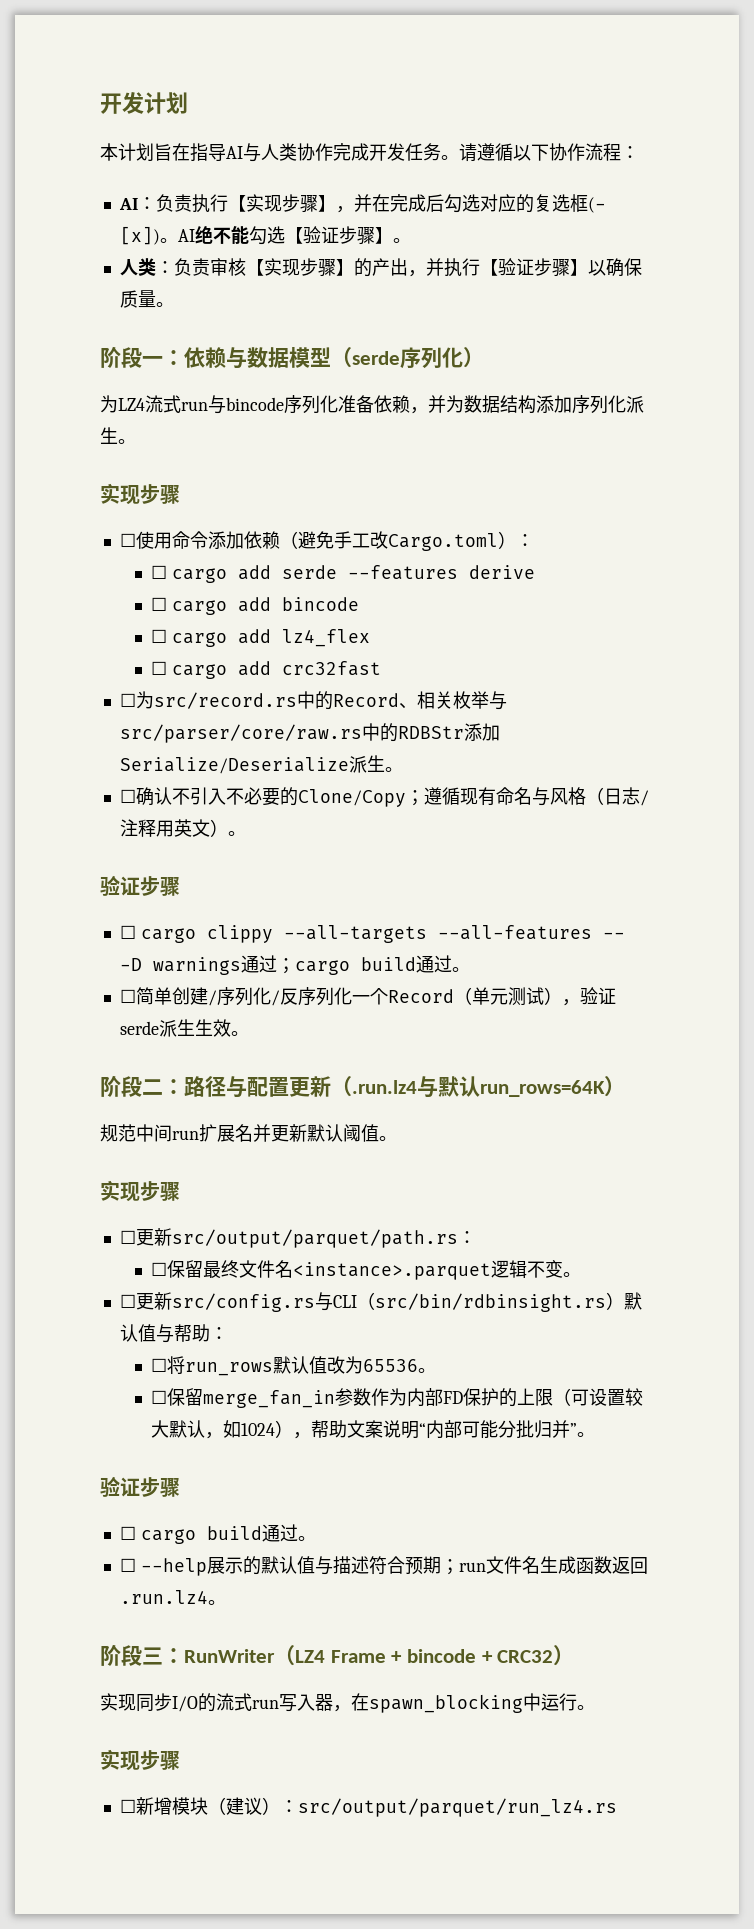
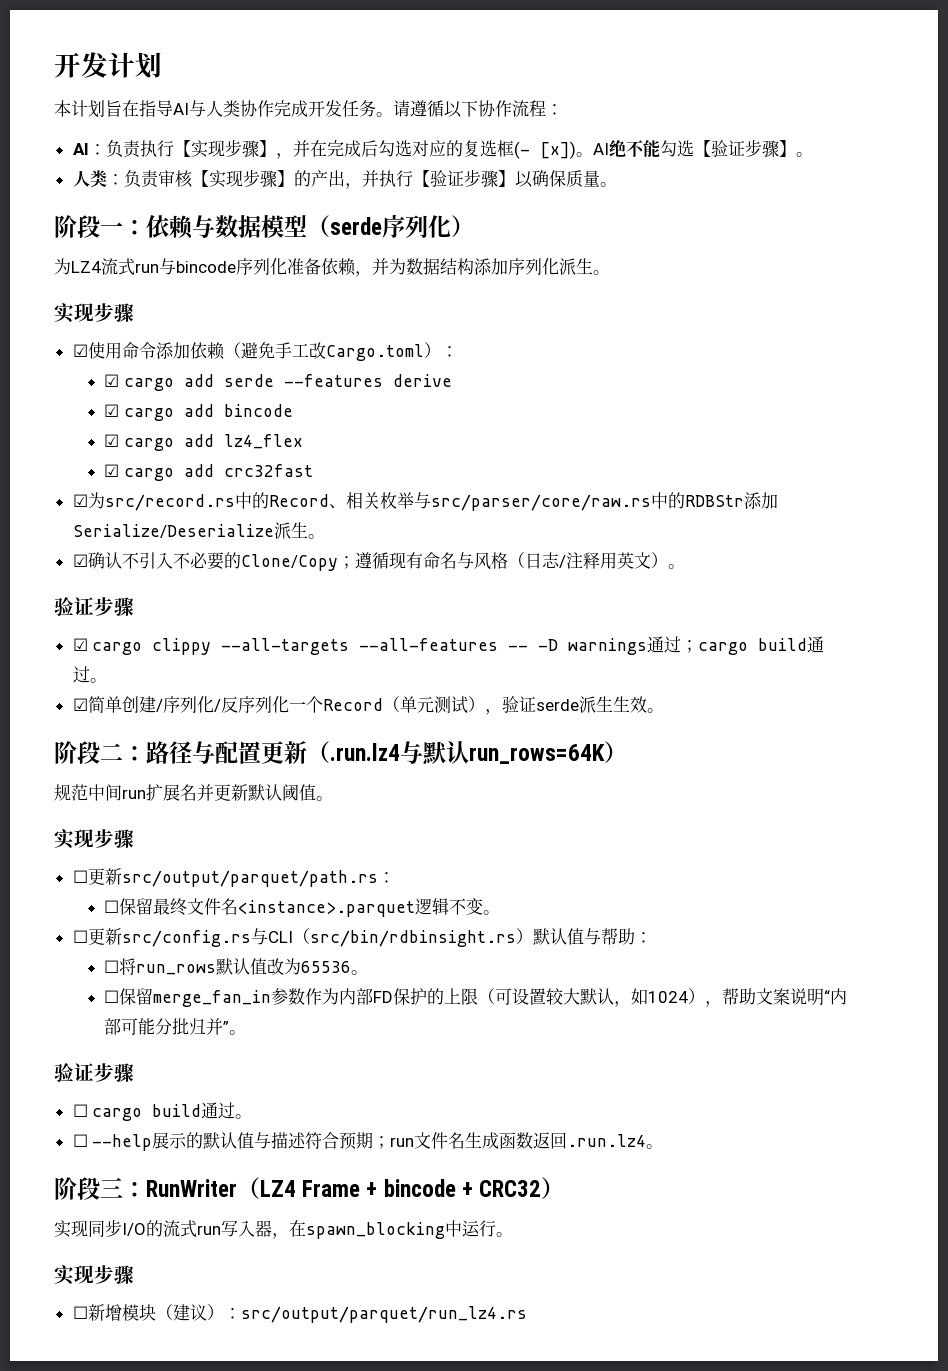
[119,533,136,547] ☐ -> [72,344,88,357] ☑
[151,565,168,579] ☐ -> [104,374,120,387] ☑
[151,597,168,611] ☐ -> [104,404,120,417] ☑
[151,629,168,643] ☐ -> [104,434,120,447] ☑
[151,661,168,675] ☐ -> [104,464,120,477] ☑
[119,693,136,707] ☐ -> [72,494,88,507] ☑
[119,789,136,803] ☐ -> [72,554,88,567] ☑
[119,925,136,939] ☐ -> [72,638,88,651] ☑
[119,989,136,1003] ☐ -> [72,698,88,711] ☑

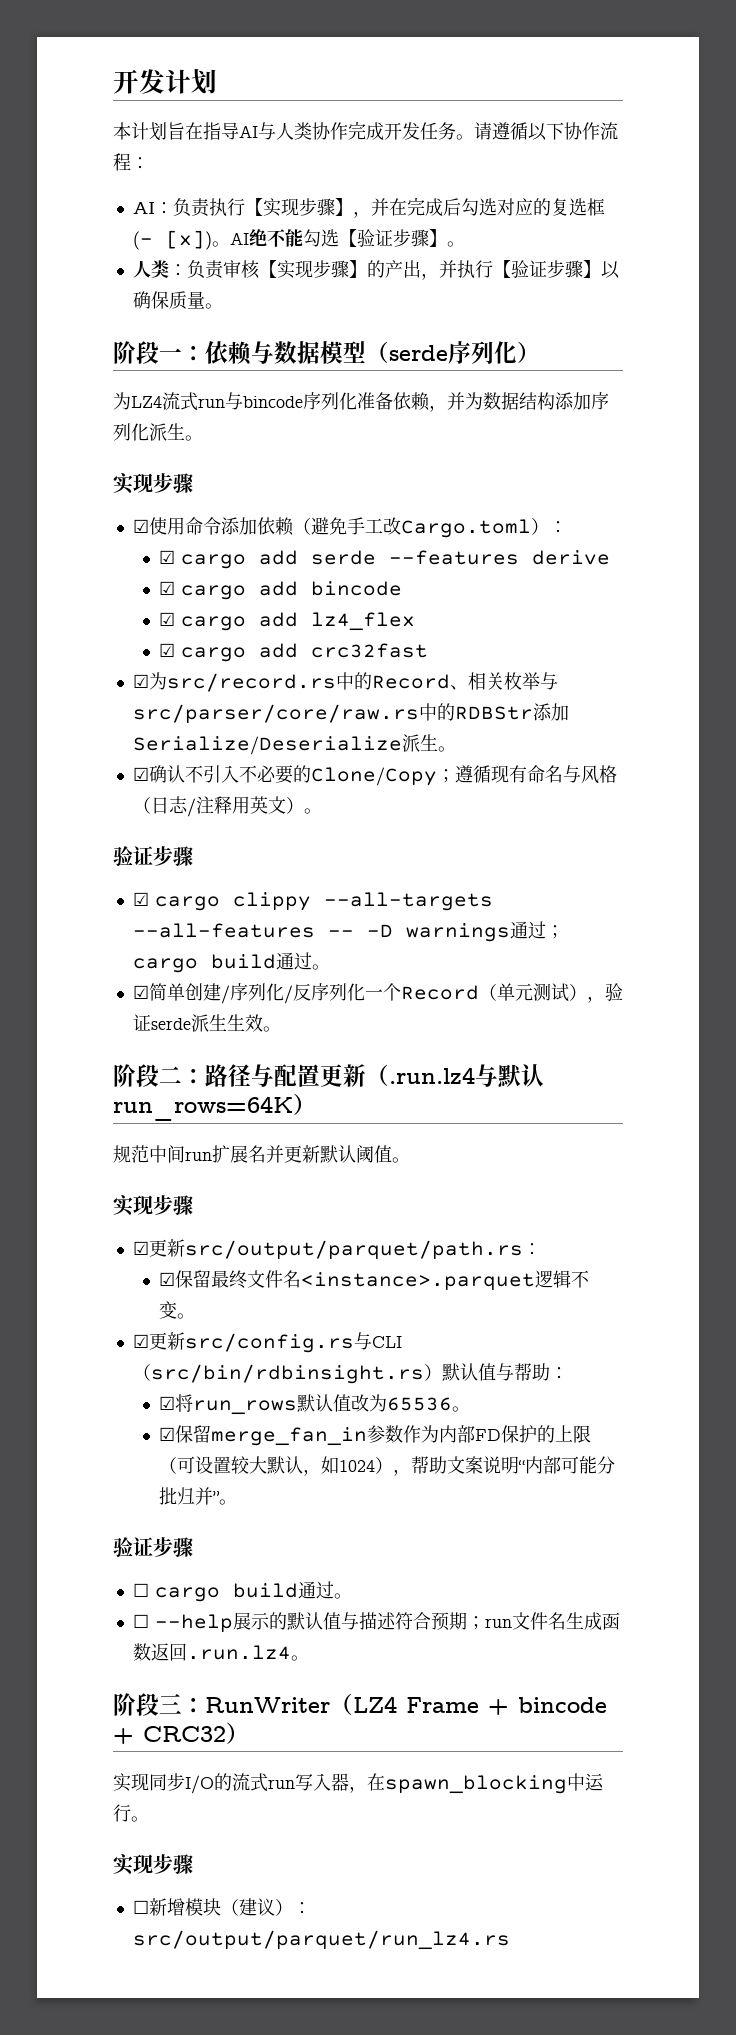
[72,870,88,883] ☐ -> [132,1241,149,1255] ☑
[104,900,120,913] ☐ -> [159,1272,176,1286] ☑
[72,930,88,943] ☐ -> [132,1334,149,1348] ☑
[104,960,120,973] ☐ -> [159,1396,176,1410] ☑
[104,990,120,1003] ☐ -> [159,1427,176,1441] ☑

